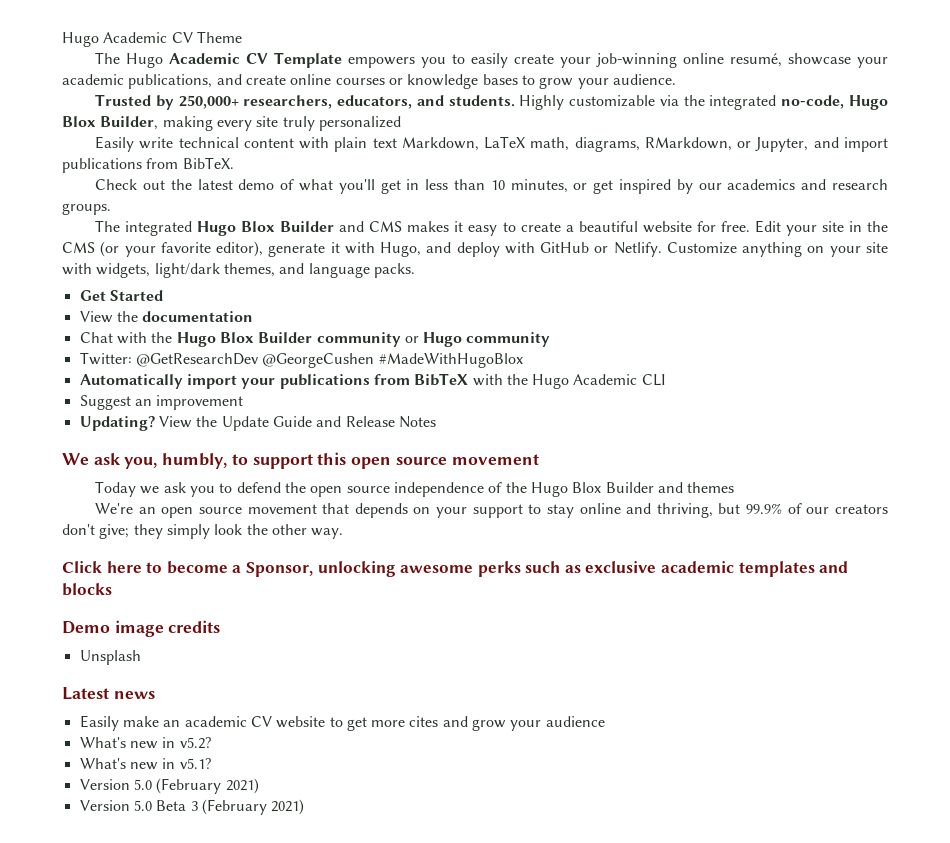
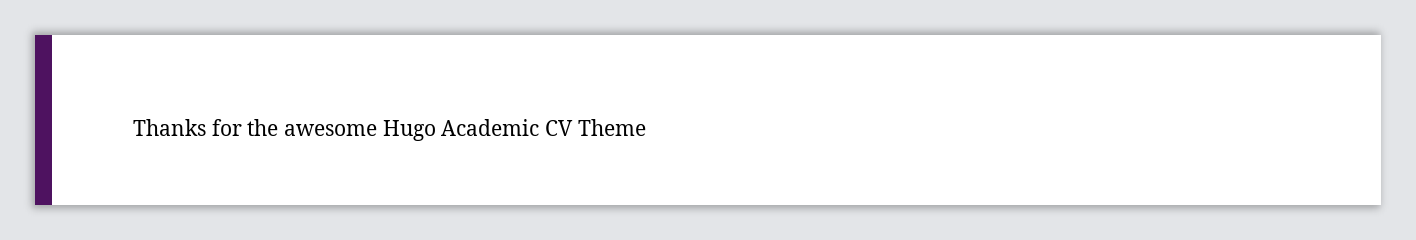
(62, 39) none -> [133,119,378,136] Thanks for the awesome
[95,52,889,68] [62,74,676,89] [95,94,888,110] [62,116,401,131] [95,136,889,152] [62,157,234,173] [95,179,888,194] [62,203,111,215] [95,220,889,236] [62,241,889,257] [62,263,415,278] [79,290,163,301] [79,311,254,323] [79,332,551,347] [79,352,523,368] [79,373,666,389] [79,395,244,410] [79,416,436,431] [62,452,539,469] [95,481,735,497] [95,503,889,518] [62,524,344,539] [62,561,849,577] [62,583,112,596] [62,620,221,637] [79,650,141,665] [62,687,155,700] [79,715,605,731] [79,737,211,749] [79,758,211,770] [79,778,259,794] [79,799,305,815] // The Hugo Academic CV Template empowers you to easily create your job-winning online resumé, showcase your academic publications, and create online courses or knowledge bases to grow your audience. // Trusted by 250,000+ researchers, educators, and students. Highly customizable via the integrated no-code, Hugo Blox Builder, making every site truly personalized // Easily write technical content with plain text Markdown, LaTeX math, diagrams, RMarkdown, or Jupyter, and import publications from BibTeX. // Check out the latest demo of what you'll get in less than 10 minutes, or get inspired by our academics and research groups. // The integrated Hugo Blox Builder and CMS makes it easy to create a beautiful website for free. Edit your site in the CMS (or your favorite editor), generate it with Hugo, and deploy with GitHub or Netlify. Customize anything on your site with widgets, light/dark themes, and language packs. // Get Started // View the documentation // Chat with the Hugo Blox Builder community or Hugo community // Twitter: @GetResearchDev @GeorgeCushen #MadeWithHugoBlox // Automatically import your publications from BibTeX with the Hugo Academic CLI // Suggest an improvement // Updating? View the Update Guide and Release Notes // We ask you, humbly, to support this open source movement // Today we ask you to defend the open source independence of the Hugo Blox Builder and themes // We're an open source movement that depends on your support to stay online and thriving, but 99.9% of our creators don't give; they simply look the other way. // Click here to become a Sponsor, unlocking awesome perks such as exclusive academic templates and blocks // Demo image credits // Unsplash // Latest news // Easily make an academic CV website to get more cites and grow your audience // What's new in v5.2? // What's new in v5.1? // Version 5.0 (February 2021) // Version 5.0 Beta 3 (February 2021) -> (646, 127) none

